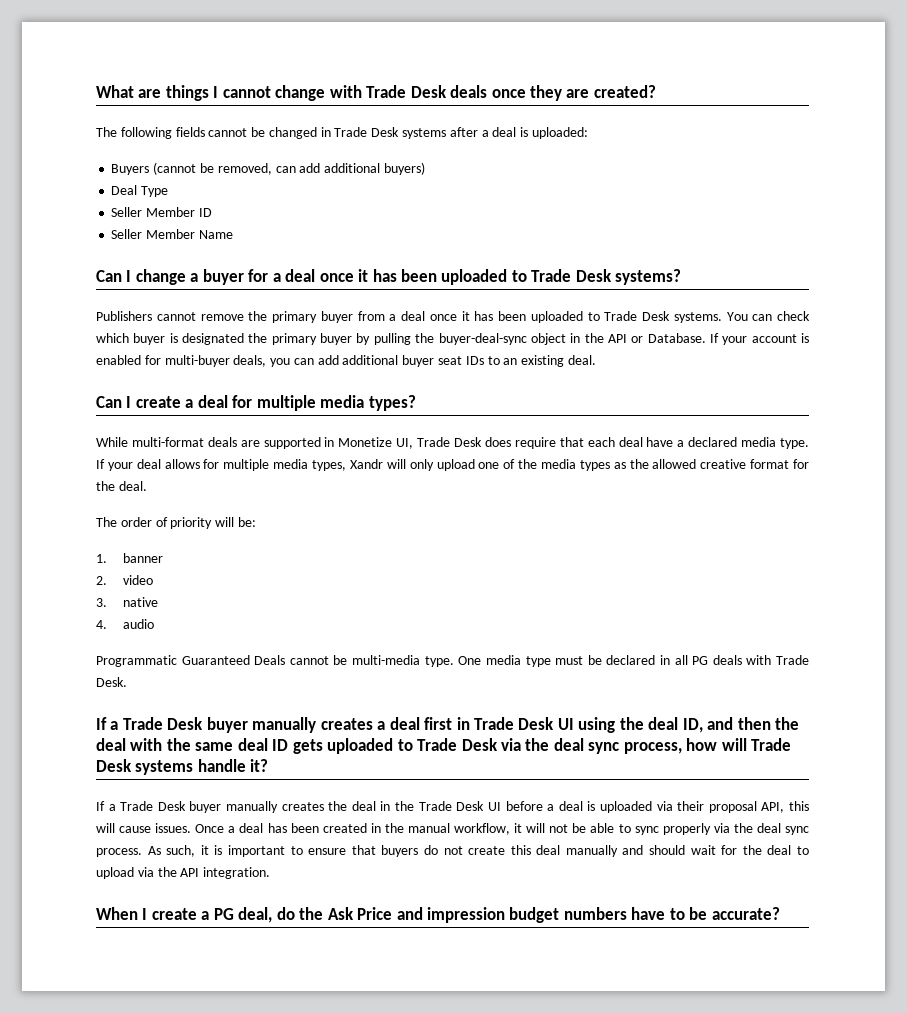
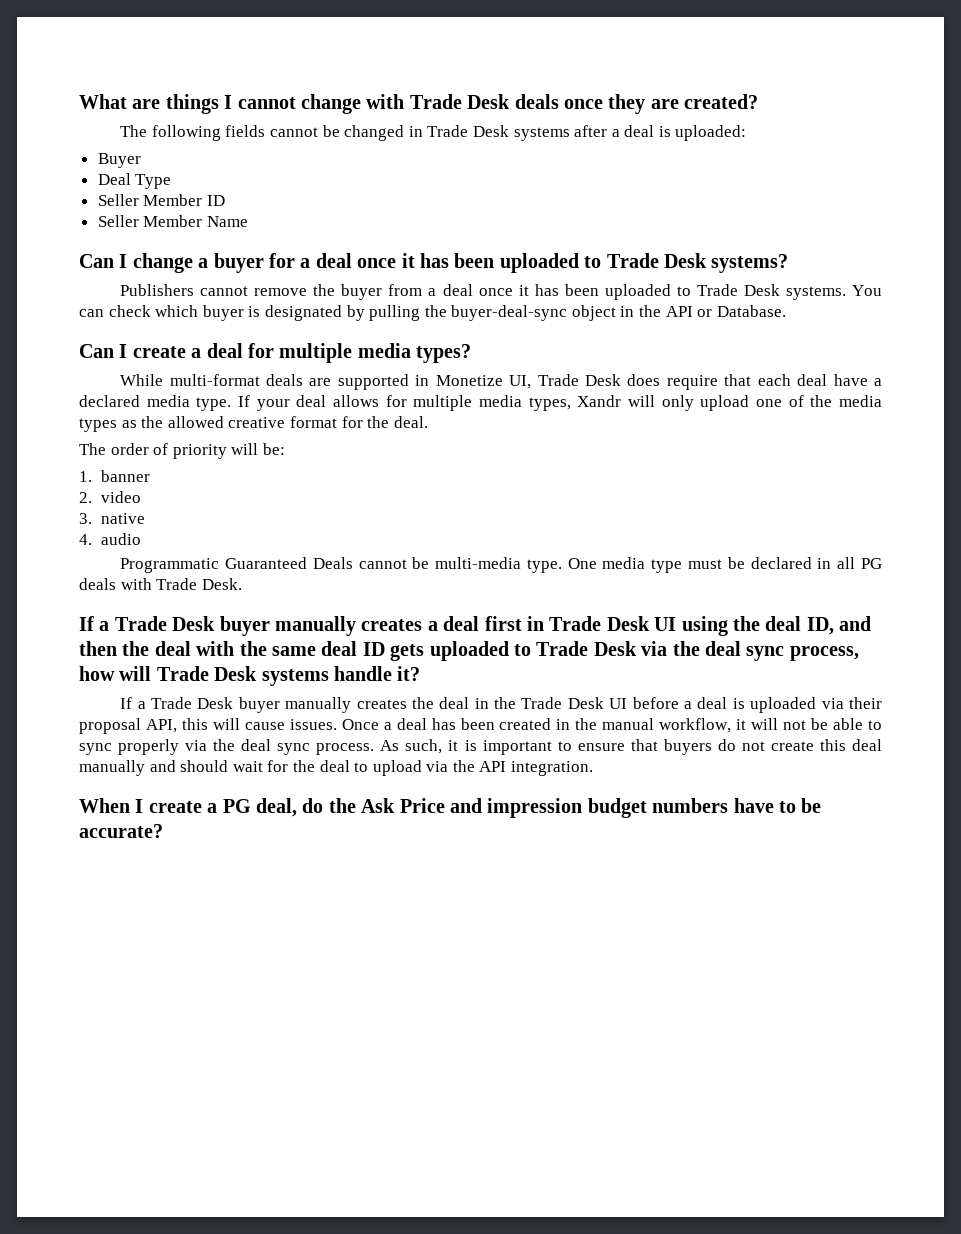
[111,162,425,175] Buyers (cannot be removed, can add additional buyers) -> [97,153,141,168] Buyer
[272,311,317,323] primary -> (336, 290) none
[248,333,353,345] the primary buyer -> (342, 313) none
[709,333,810,345] [96,355,596,367] If your account is enabled for multi-buyer deals, you can add additional buyer seat IDs to an existing deal. -> (786, 311) none

